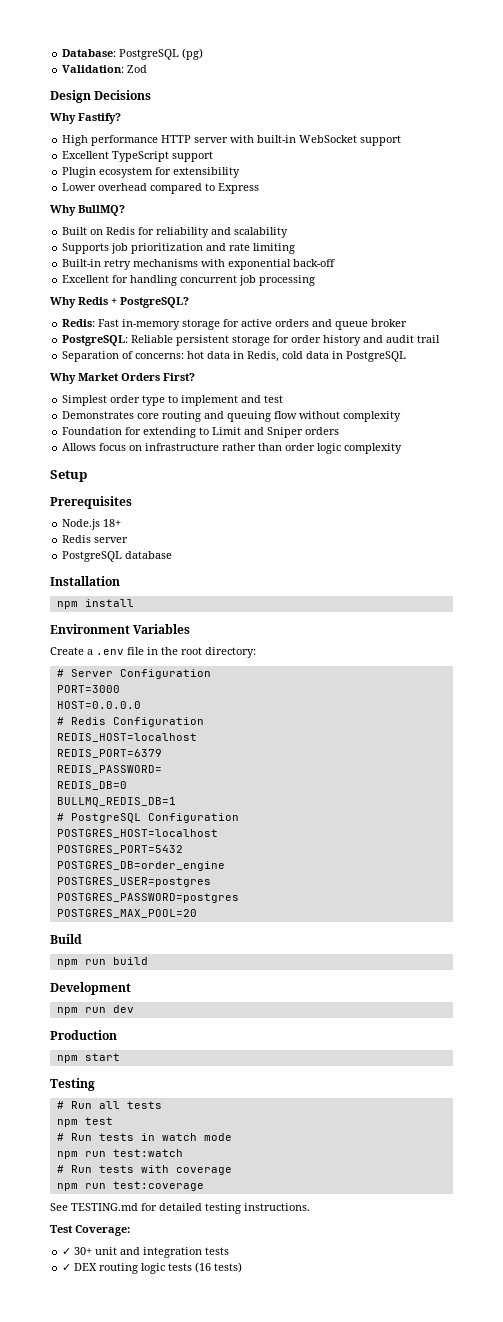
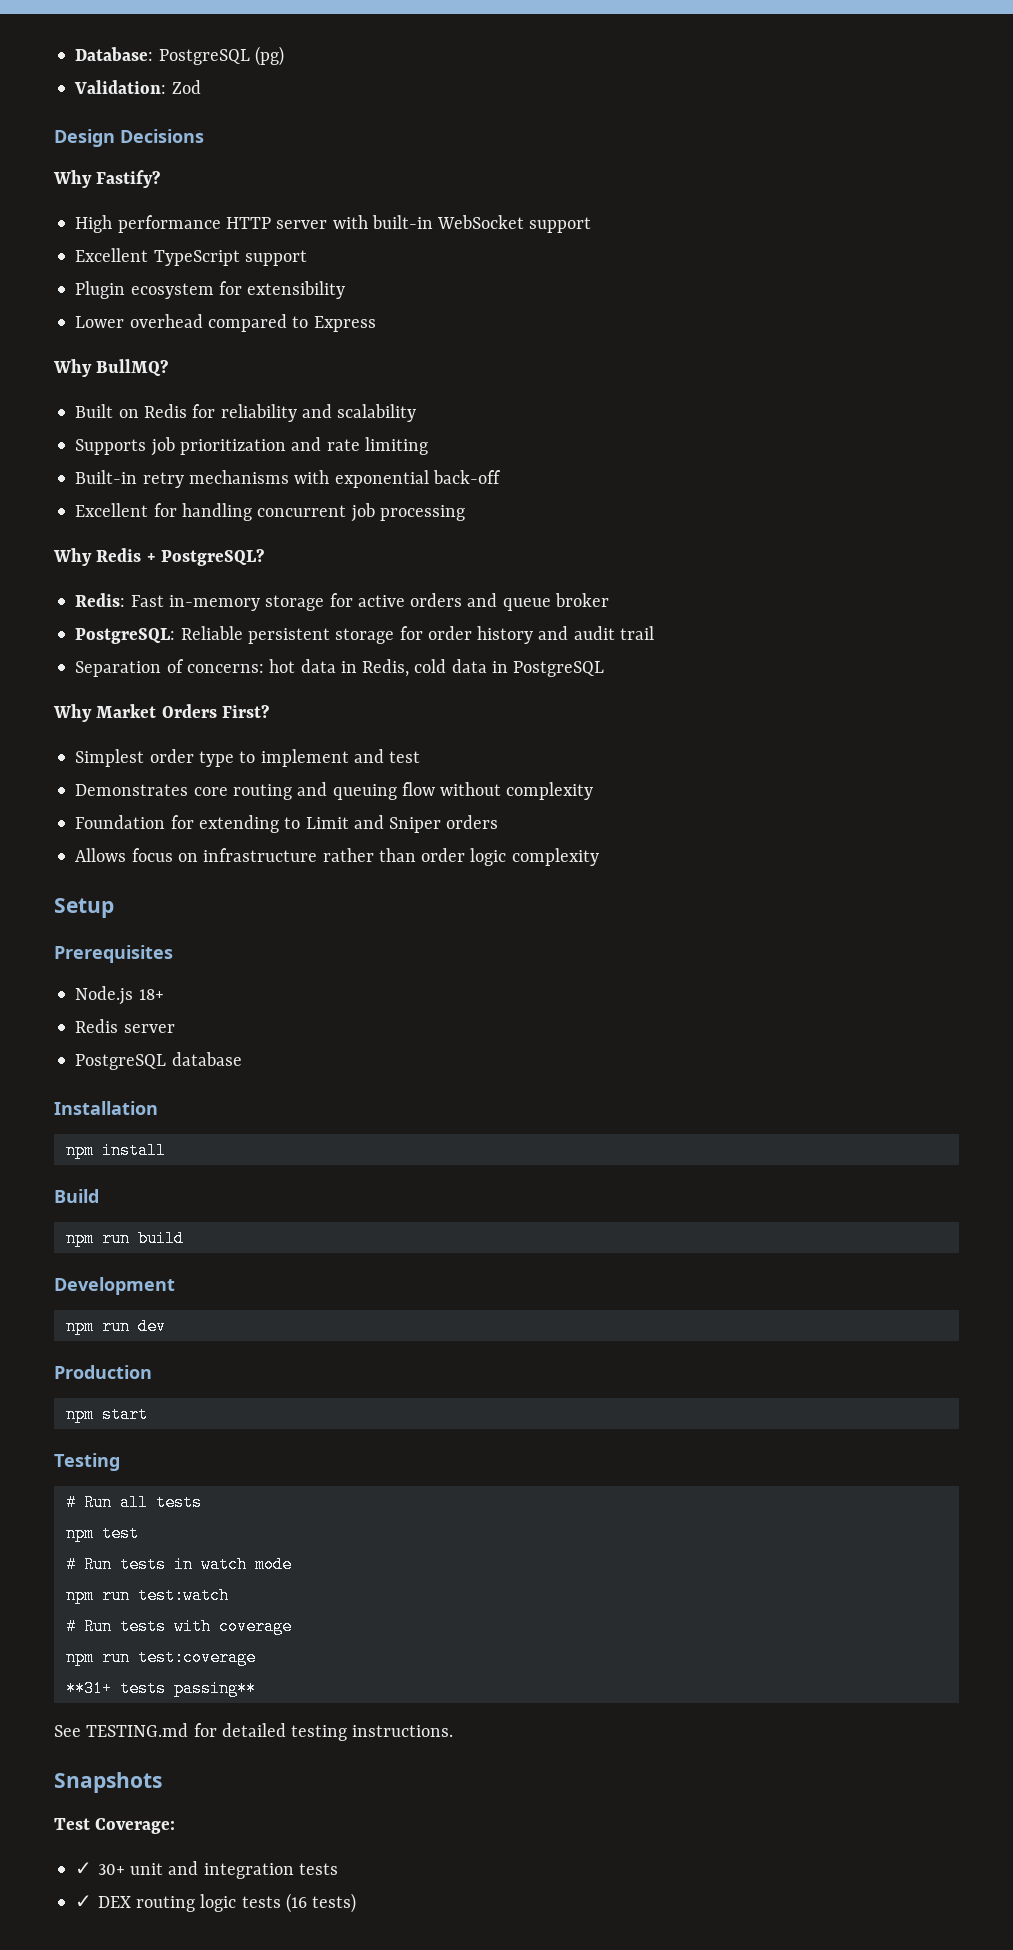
[50,624,191,634] [50,647,256,658] [56,669,211,679] [56,685,120,693] [56,701,141,709] [56,717,204,727] [56,733,197,742] [56,749,162,758] [56,765,162,774] [56,781,127,790] [56,797,176,807] [56,813,239,823] [56,829,218,838] [56,845,183,854] [56,861,225,871] [56,877,211,887] [56,893,239,903] [56,909,197,918] // Environment Variables // Create a .env file in the root directory: // # Server Configuration // PORT=3000 // HOST=0.0.0.0 // # Redis Configuration // REDIS_HOST=localhost // REDIS_PORT=6379 // REDIS_PASSWORD= // REDIS_DB=0 // BULLMQ_REDIS_DB=1 // # PostgreSQL Configuration // POSTGRES_HOST=localhost // POSTGRES_PORT=5432 // POSTGRES_DB=order_engine // POSTGRES_USER=postgres // POSTGRES_PASSWORD=postgres // POSTGRES_MAX_POOL=20 -> (166, 1150) none
(204, 1186) none -> [65,1680,256,1697] // **31+ tests passing**
(310, 1207) none -> [54,1772,162,1793] // Snapshots

